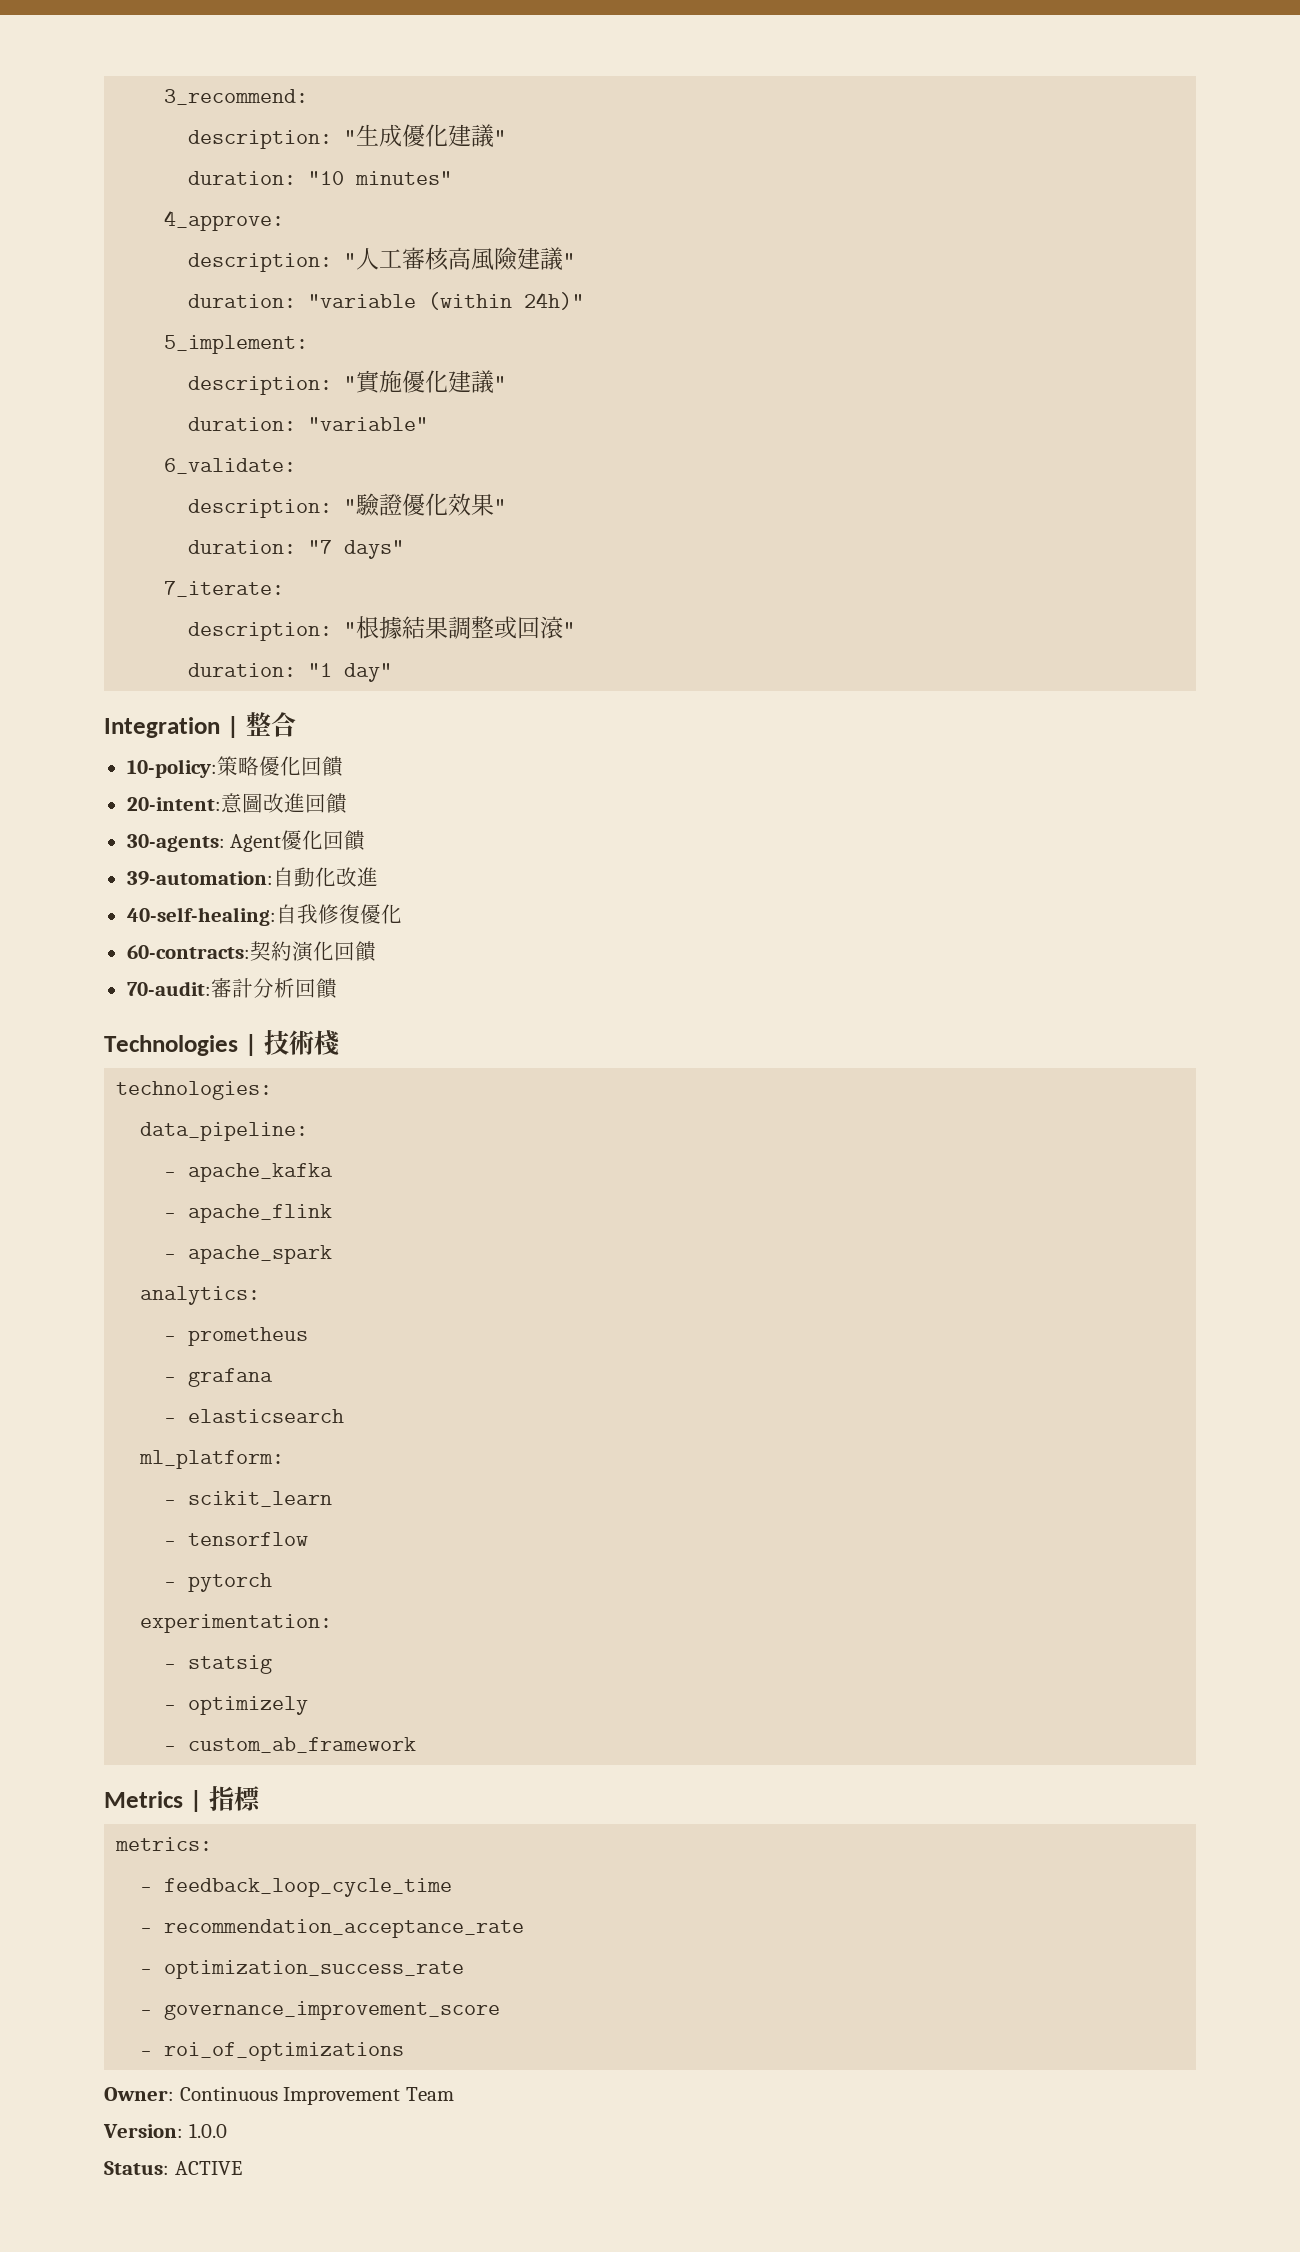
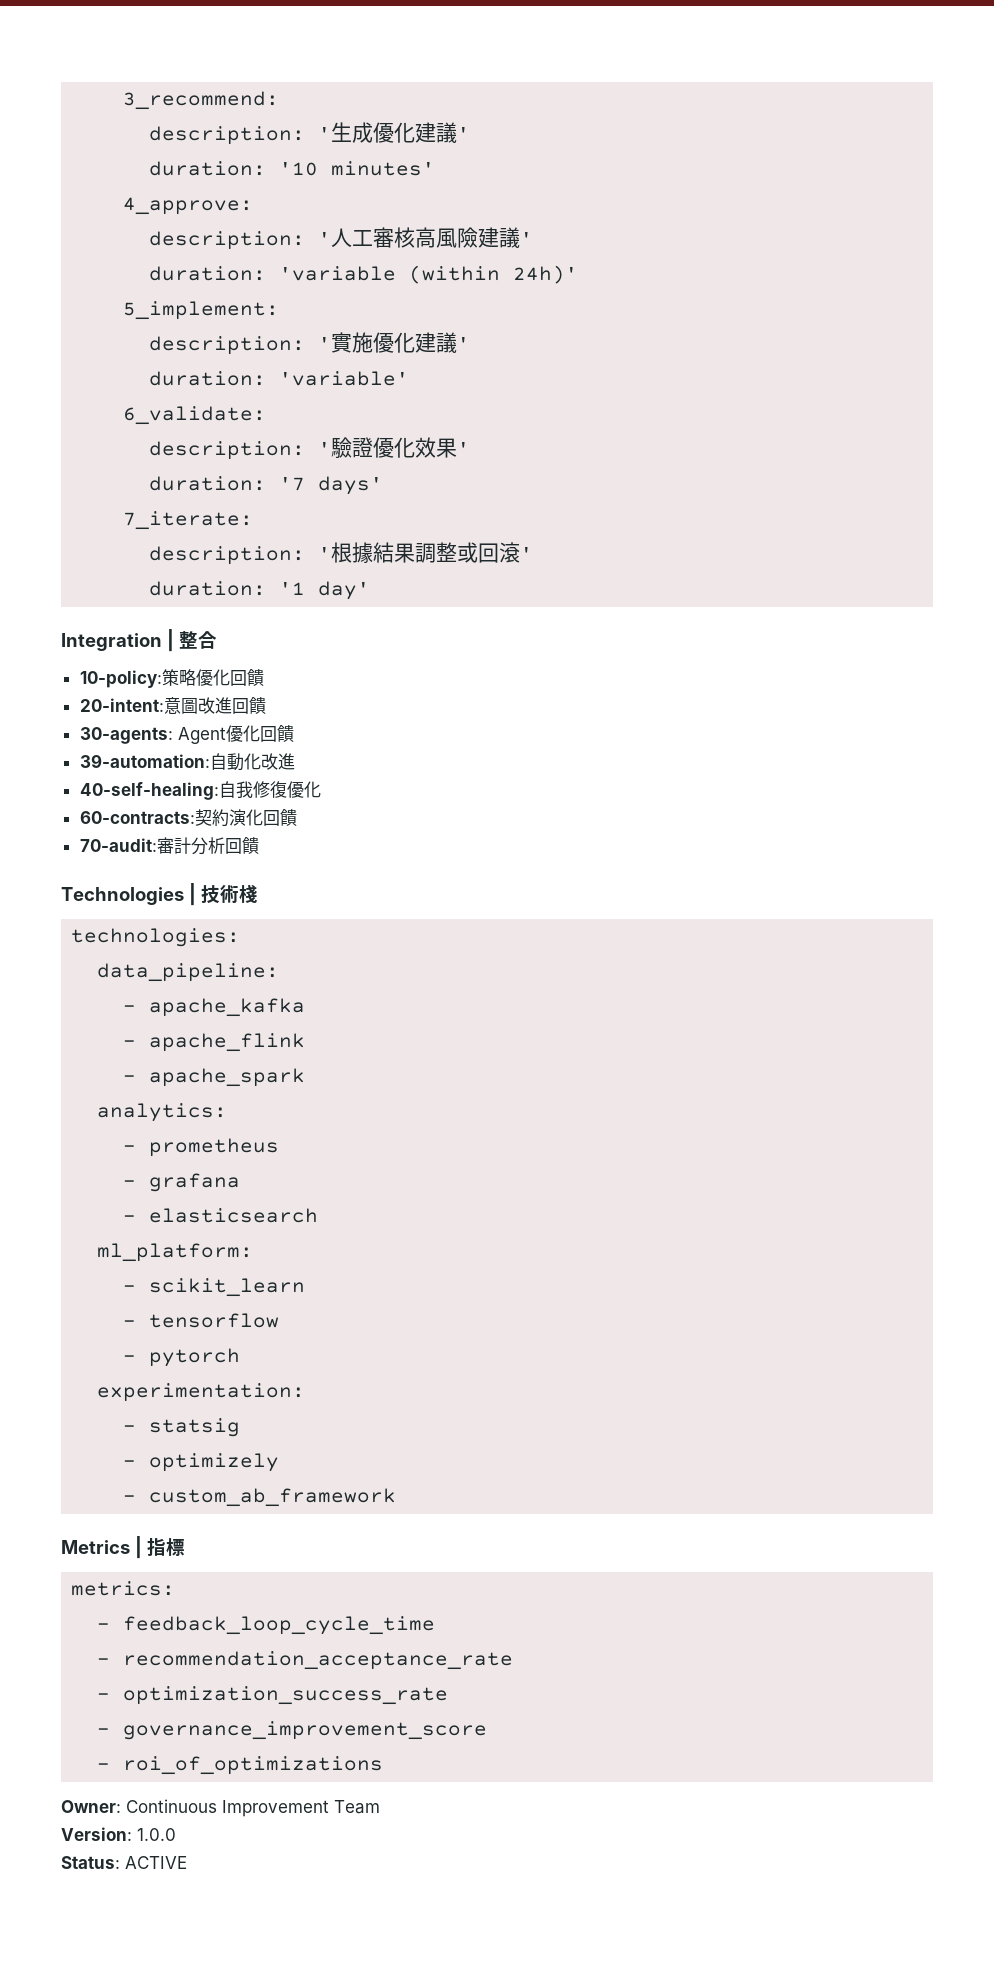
[344,130,357,144] " -> [318,127,332,140] '
[494,130,507,144] [188,171,453,185] " // duration: "10 minutes" -> [457,127,471,140] [149,161,436,176] ' // duration: '10 minutes'
[344,253,357,267] " -> [318,232,332,245] '
[563,253,576,267] [188,292,585,310] " // duration: "variable (within 24h)" -> [520,232,534,245] [149,265,579,284] ' // duration: 'variable (within 24h)'
[344,376,357,390] " -> [318,337,332,350] '
[494,376,507,390] [188,417,429,431] " // duration: "variable" -> [457,337,471,350] [149,371,410,386] ' // duration: 'variable'
[344,499,357,513] " -> [318,442,332,455] '
[494,499,507,513] [188,540,405,559] " // duration: "7 days" -> [457,442,471,455] [149,476,384,495] ' // duration: '7 days'
[344,622,357,636] " -> [318,547,332,560] '
[563,622,576,636] [188,663,393,682] " // duration: "1 day" -> [520,547,534,560] [149,581,371,600] ' // duration: '1 day'

